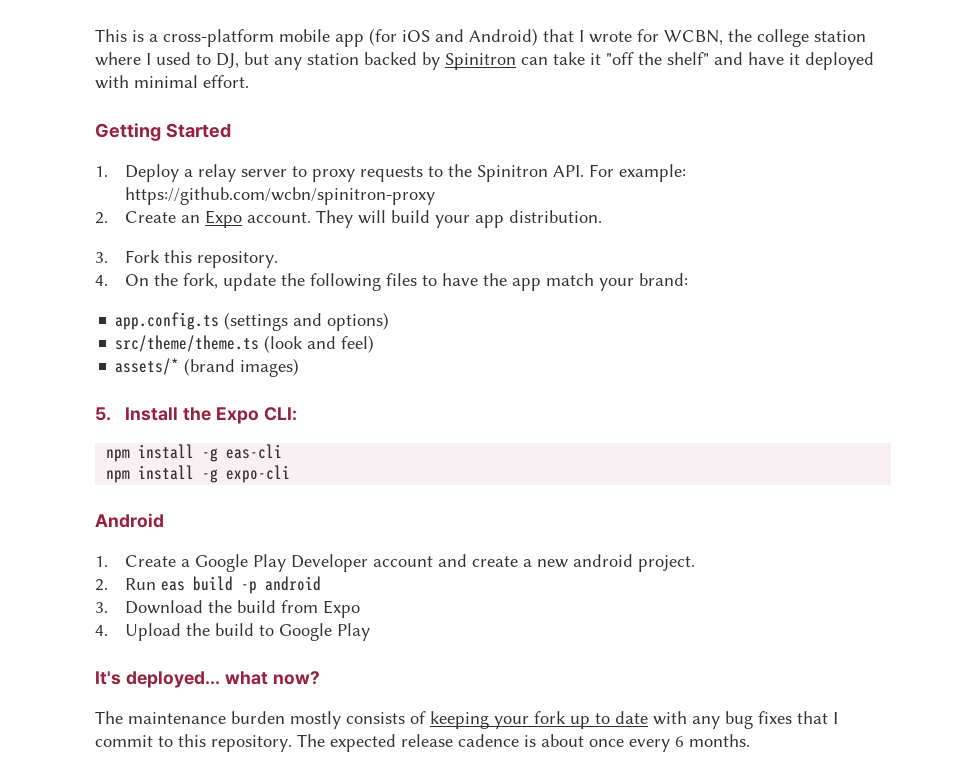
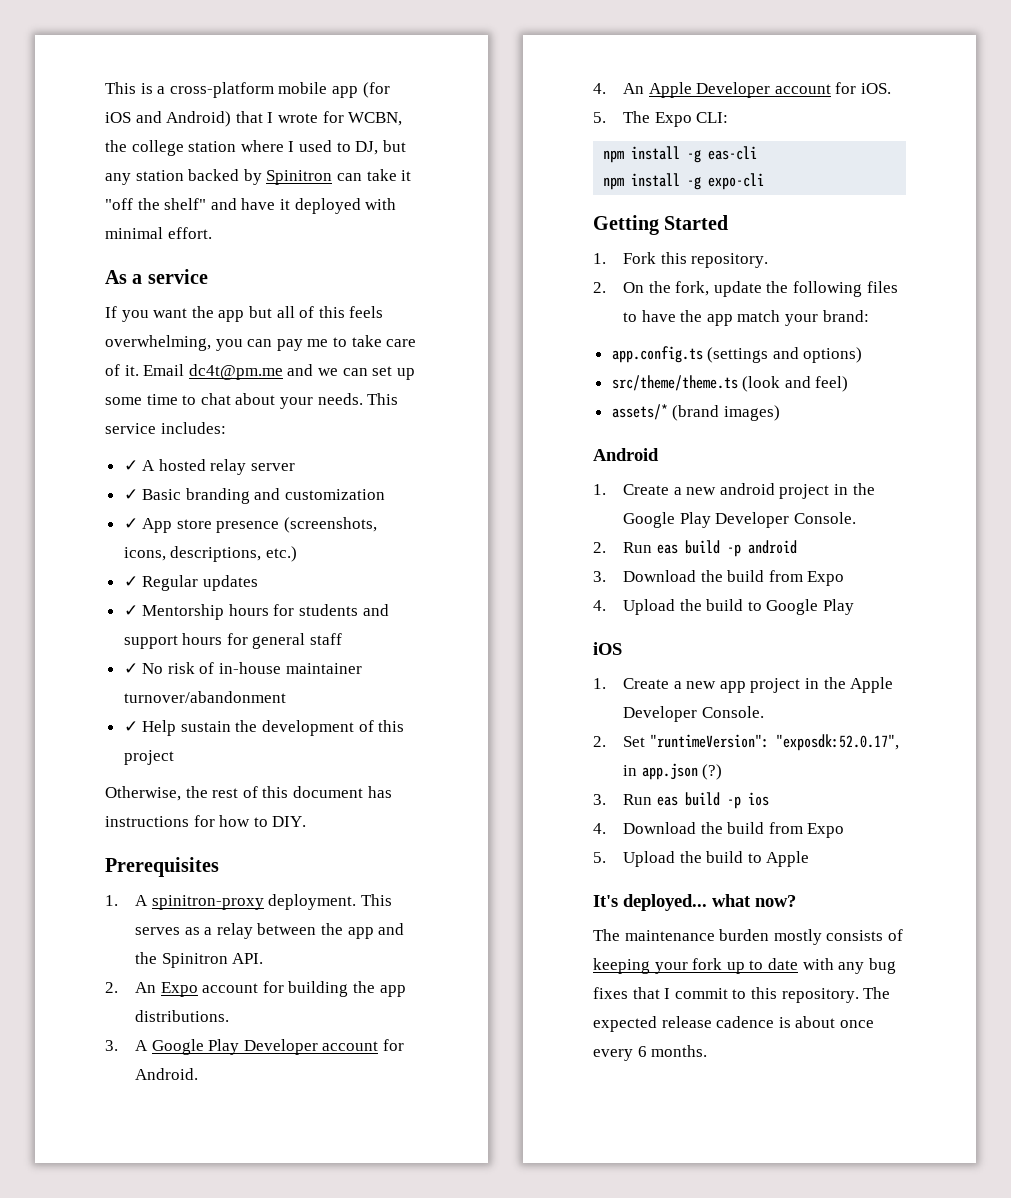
[95,123,231,141] [95,164,687,182] [125,187,436,205] [95,210,603,228] [95,252,108,263] Getting Started // 1. Deploy a relay server to proxy requests to the Spinitron API. For example: https://github.com/wcbn/spinitron-proxy // 2. Create an Expo account. They will build your app distribution. // 3. -> [105,269,208,284] [105,306,384,322] [105,335,417,351] [105,364,415,380] [105,393,399,409] [105,422,226,434] [123,459,296,475] [123,488,386,504] [123,517,378,533] [123,546,297,562] [123,575,258,591] [123,604,389,620] [123,633,343,649] [123,662,362,674] [123,691,286,703] [123,720,405,736] [123,750,174,765] [105,786,392,801] [105,815,307,827] [105,857,219,877] [105,894,392,910] [135,923,405,939] [135,952,264,968] [105,981,406,997] [135,1010,230,1022] [105,1039,405,1055] [135,1068,199,1080] [593,82,892,98] [593,111,729,127] [603,146,758,163] [603,173,765,190] [593,215,729,235] [593,253,606,264] As a service // If you want the app but all of this feels overwhelming, you can pay me to take care of it. Email dc4t@pm.me and we can set up some time to chat about your needs. This service includes: // ✓ A hosted relay server // ✓ Basic branding and customization // ✓ App store presence (screenshots, icons, descriptions, etc.) // ✓ Regular updates // ✓ Mentorship hours for students and support hours for general staff // ✓ No risk of in-house maintainer turnover/abandonment // ✓ Help sustain the development of this project // Otherwise, the rest of this document has instructions for how to DIY. // Prerequisites // 1. A spinitron-proxy deployment. This serves as a relay between the app and the Spinitron API. // 2. An Expo account for building the app distributions. // 3. A Google Play Developer account for Android. // 4. An Apple Developer account for iOS. // 5. The Expo CLI: // npm install -g eas-cli // npm install -g expo-cli // Getting Started // 1.
[95,275,108,286] 4. -> [593,282,606,293] 2.
[95,407,297,424] [106,444,283,462] [106,465,291,483] [95,513,164,528] [95,554,696,572] 5. Install the Expo CLI: // npm install -g eas-cli // npm install -g expo-cli // Android // 1. Create a Google Play Developer account and create a new android project. -> [593,448,659,461] [593,483,875,499] [623,512,856,528] Android // 1. Create a new android project in the Google Play Developer Console.
(371, 632) none -> [593,642,622,655] [593,677,894,693] [623,706,764,722] [593,734,899,751] [623,763,723,780] [593,792,769,809] [593,822,845,838] [593,851,810,867] // iOS // 1. Create a new app project in the Apple Developer Console. // 2. Set "runtimeVersion": "exposdk:52.0.17", in app.json (?) // 3. Run eas build -p ios // 4. Download the build from Expo // 5. Upload the build to Apple

